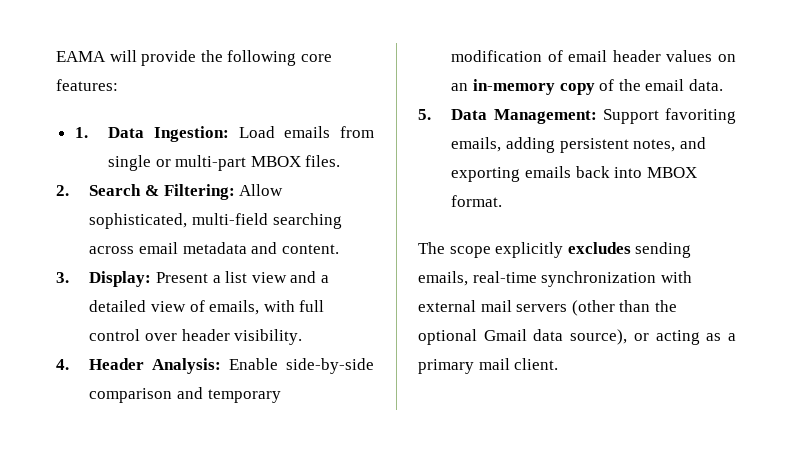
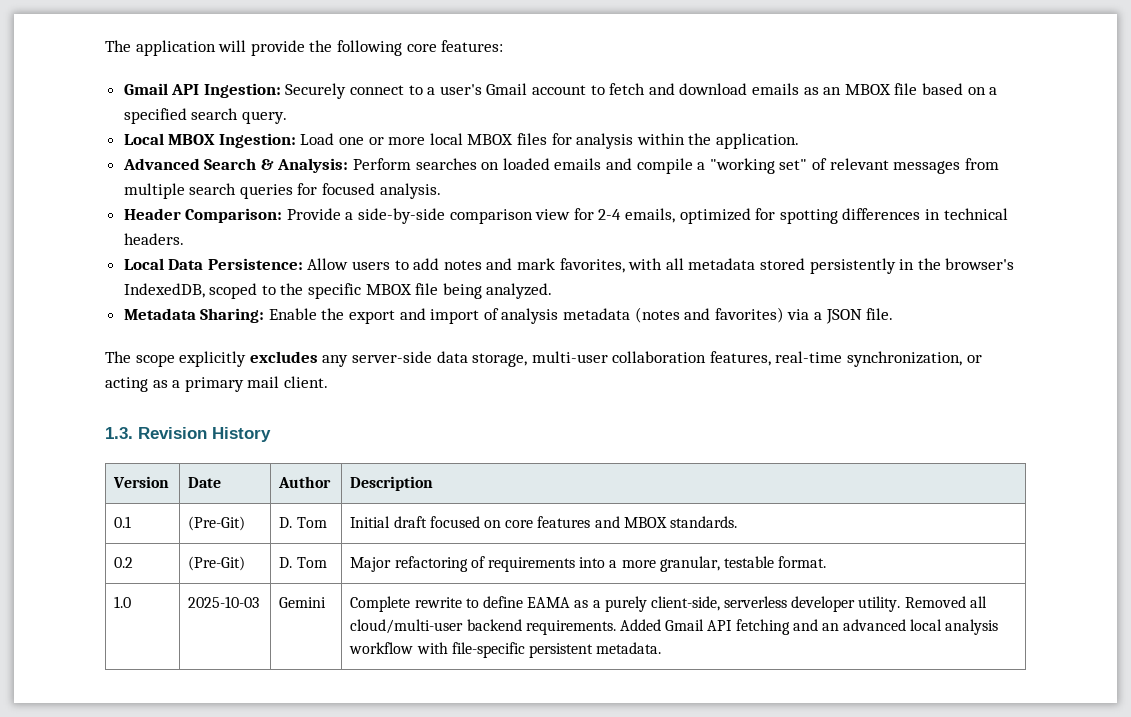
[56,51,106,62] EAMA -> [105,40,216,56] The application
[74,126,375,142] [108,155,341,171] [56,184,284,200] [89,213,342,229] [89,242,339,254] [56,271,329,287] [89,300,325,315] [89,329,303,345] [56,358,374,374] [89,387,281,403] [451,50,736,62] [451,79,723,95] [418,108,736,124] [451,137,706,153] [451,166,697,182] [451,195,503,207] [418,242,692,258] [418,271,692,287] [418,300,677,316] [418,329,628,345] 1. Data Ingestion: Load emails from single or multi-part MBOX files. // 2. Search & Filtering: Allow sophisticated, multi-field searching across email metadata and content. // 3. Display: Present a list view and a detailed view of emails, with full control over header visibility. // 4. Header Analysis: Enable side-by-side comparison and temporary modification of email header values on an in-memory copy of the email data. // 5. Data Management: Support favoriting emails, adding persistent notes, and exporting emails back into MBOX format. // The scope explicitly excludes sending emails, real-time synchronization with external mail servers (other than the optional Gmail data source), -> [123,83,998,99] [123,108,287,124] [123,133,799,149] [122,158,999,174] [123,183,441,199] [123,208,1008,224] [123,233,184,245] [123,258,1015,274] [123,283,553,299] [123,307,894,324] [105,351,963,367] Gmail API Ingestion: Securely connect to a user's Gmail account to fetch and download emails as an MBOX file based on a specified search query. // Local MBOX Ingestion: Load one or more local MBOX files for analysis within the application. // Advanced Search & Analysis: Perform searches on loaded emails and compile a "working set" of relevant messages from multiple search queries for focused analysis. // Header Comparison: Provide a side-by-side comparison view for 2-4 emails, optimized for spotting differences in technical headers. // Local Data Persistence: Allow users to add notes and mark favorites, with all metadata stored persistently in the browser's IndexedDB, scoped to the specific MBOX file being analyzed. // Metadata Sharing: Enable the export and import of analysis metadata (notes and favorites) via a JSON file. // The scope explicitly excludes any server-side data storage, multi-user collaboration features, real-time synchronization,
(559, 364) none -> [105,427,271,442] [113,476,170,488] [188,477,222,488] [278,476,332,488] [350,476,434,491] [114,516,132,528] [188,516,246,531] [279,517,327,528] [350,516,737,528] [114,557,134,568] [188,556,246,571] [279,557,327,568] [350,556,827,572] [114,596,132,608] [188,596,260,608] [279,597,327,608] [350,596,987,612] [350,619,999,635] [349,642,662,658] // 1.3. Revision History // Version | Date | Author | Description // 0.1 | (Pre-Git) | D. Tom | Initial draft focused on core features and MBOX standards. // 0.2 | (Pre-Git) | D. Tom | Major refactoring of requirements into a more granular, testable format. // 1.0 | 2025-10-03 | Gemini | Complete rewrite to define EAMA as a purely client-side, serverless developer utility. Removed all cloud/multi-user backend requirements. Added Gmail API fetching and an advanced local analysis workflow with file-specific persistent metadata.

